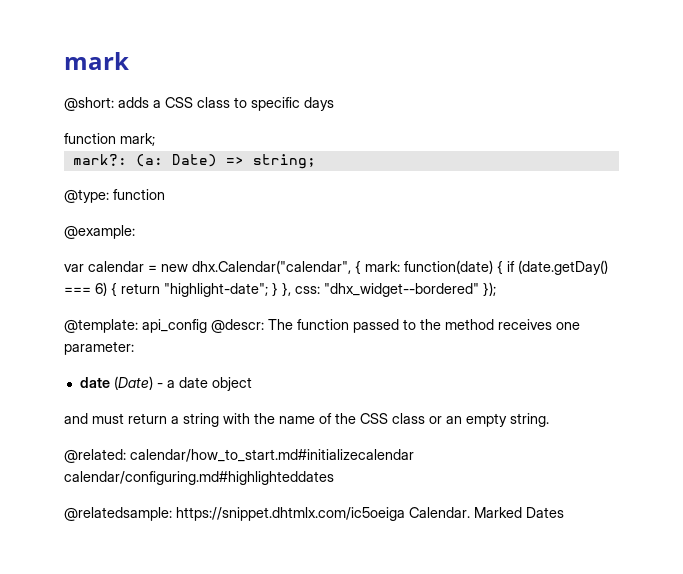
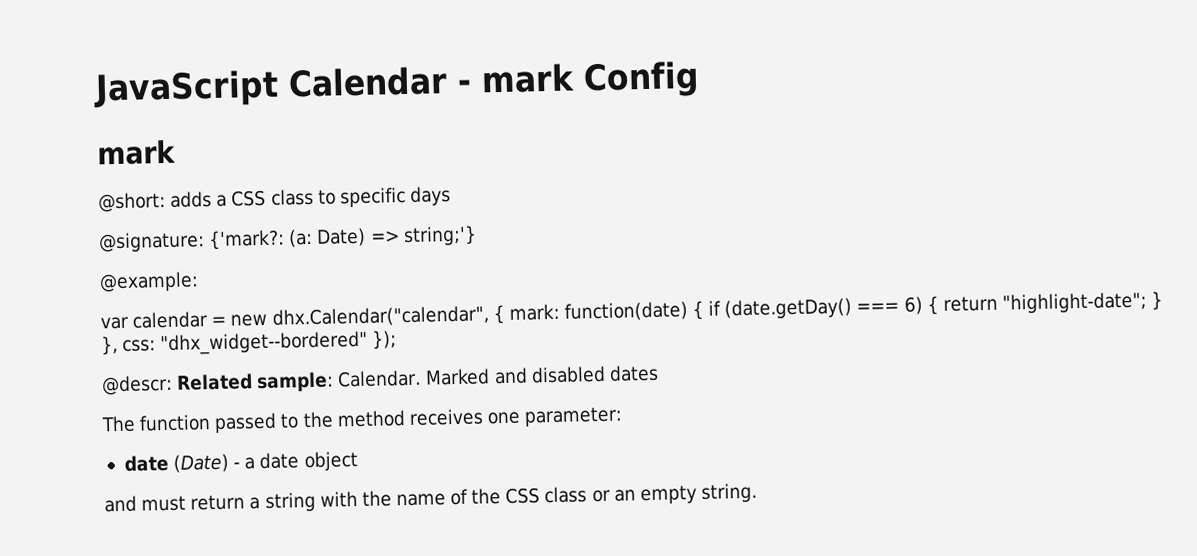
(64, 61) none -> [93,60,700,109] JavaScript Calendar - mark Config //
[64,133,155,146] [72,154,316,169] [64,189,165,203] function mark; // mark?: (a: Date) => string; // @type: function -> [98,225,477,253] @signature: {'mark?: (a: Date) => string;'}
[64,319,264,333] @template: api_config @descr: -> [101,364,659,396] @descr: Related sample: Calendar. Marked and disabled dates //
[64,449,414,463] [64,471,334,485] [64,507,564,521] // @related: calendar/how_to_start.md#initializecalendar calendar/configuring.md#highlighteddates // @relatedsample: https://snippet.dhtmlx.com/ic5oeiga Calendar. Marked Dates -> (757, 492) none

